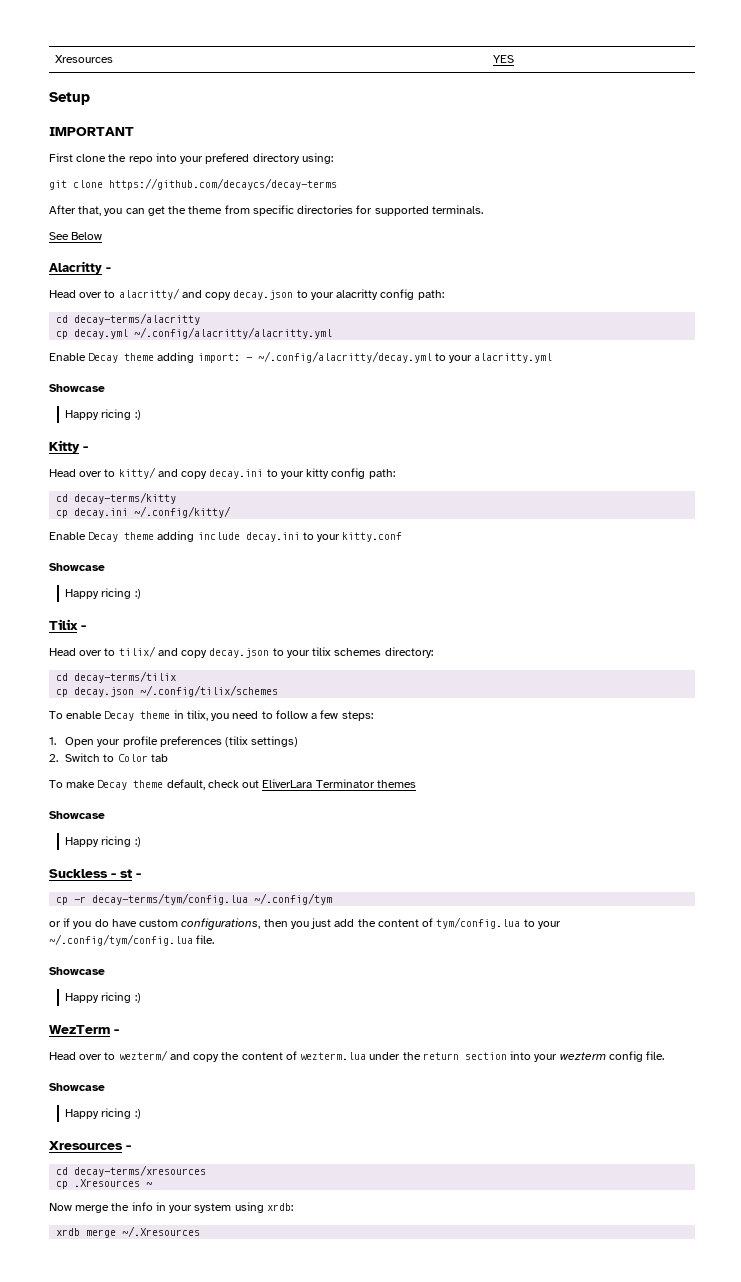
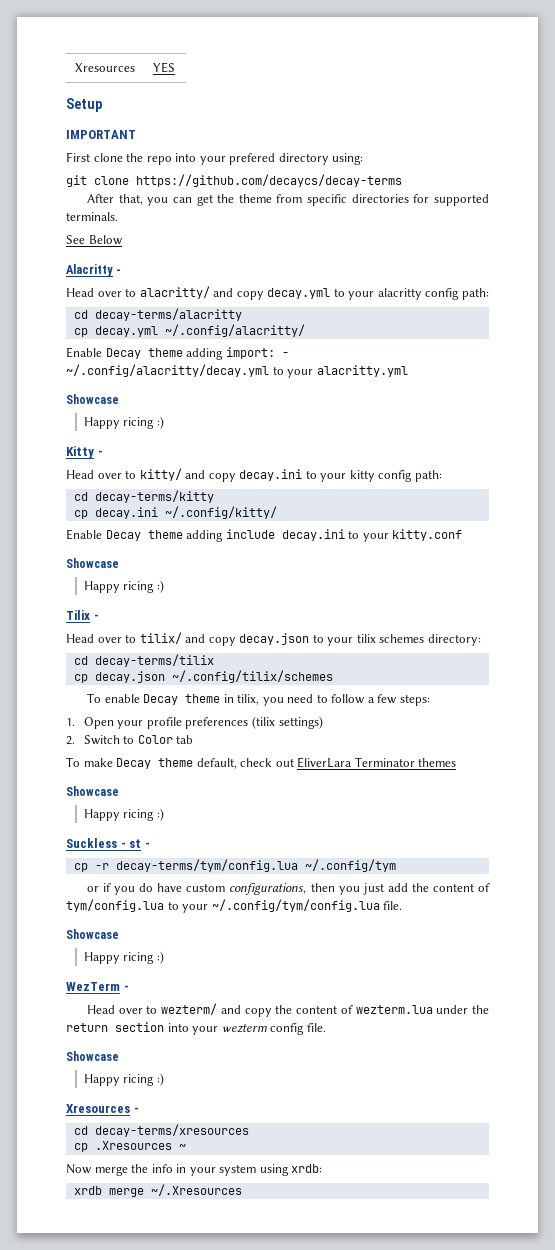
[233,290,294,300] decay.json -> [267,288,331,299] decay.yml
[134,327,333,339] ~/.config/alacritty/alacritty.yml -> [164,324,305,337] ~/.config/alacritty/

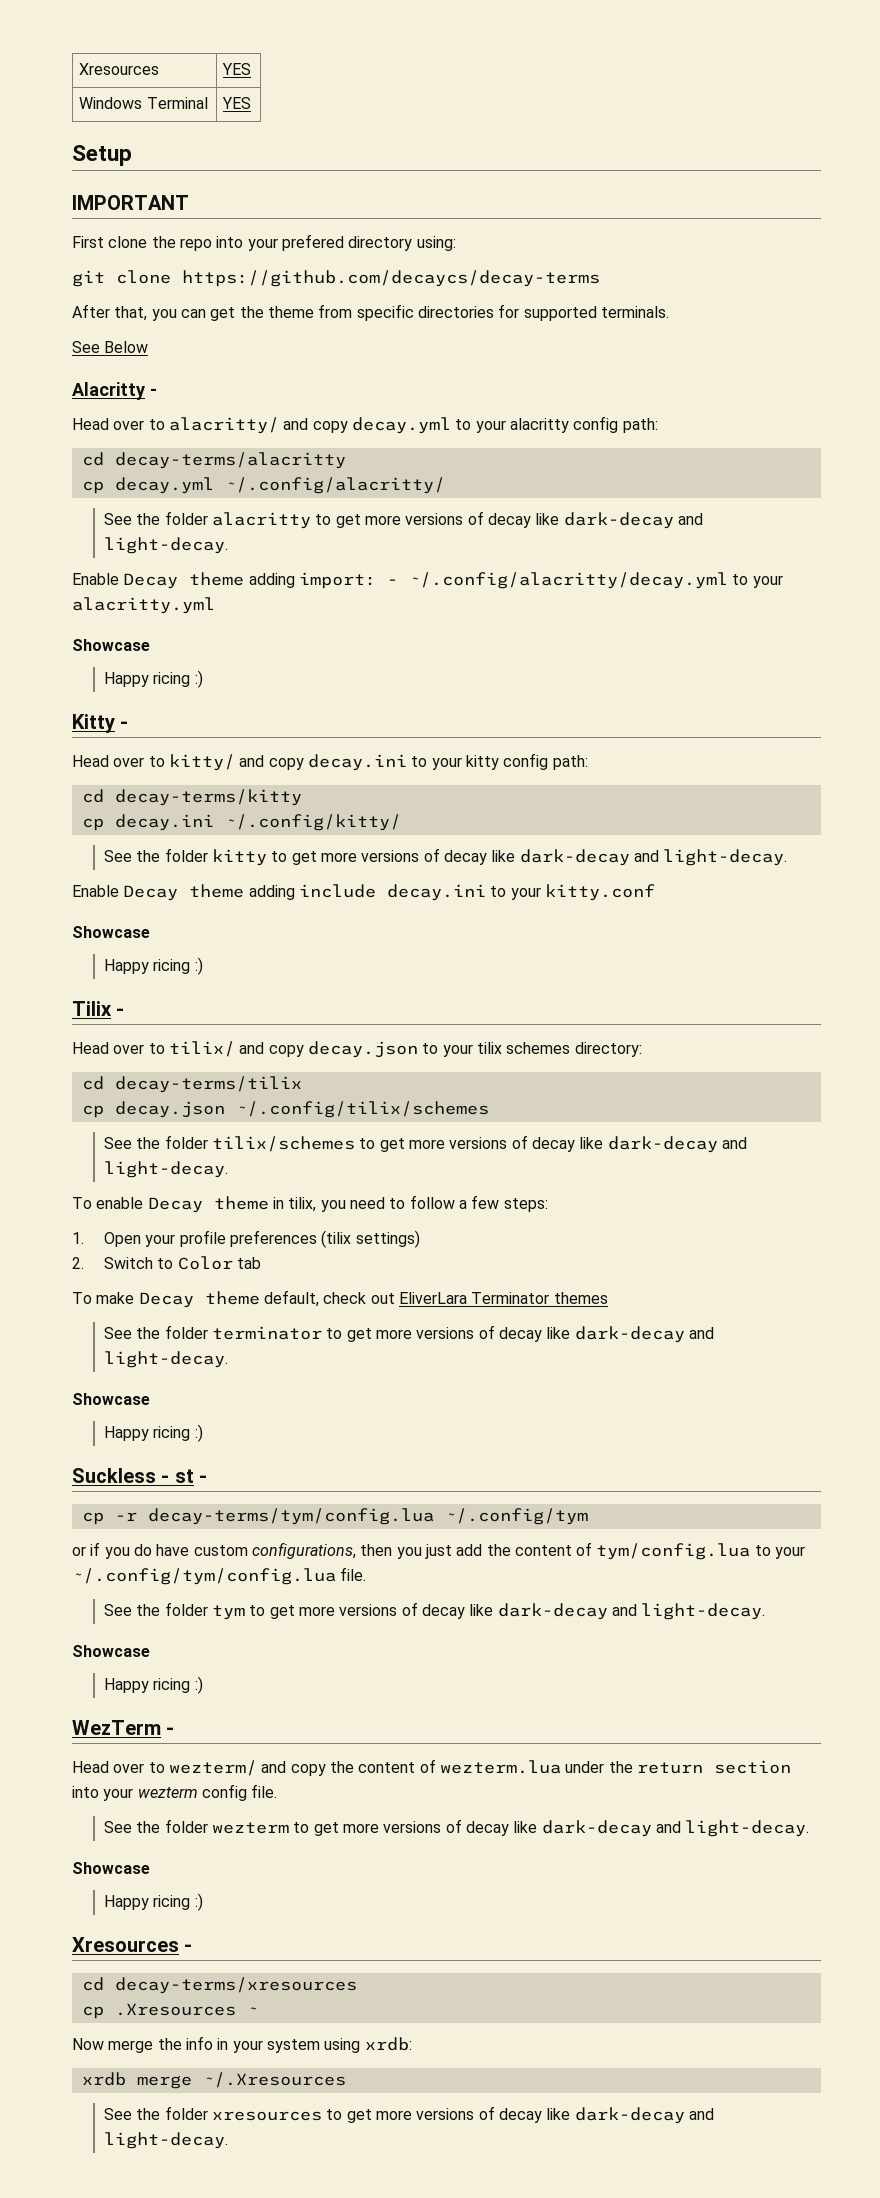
(175, 67) none -> [79,97,208,109] [222,97,252,109] // Windows Terminal | YES
(305, 330) none -> [103,511,703,529] [103,537,228,554] // See the folder alacritty to get more versions of decay like dark-decay and light-decay.
(277, 512) none -> [103,848,788,866] // See the folder kitty to get more versions of decay like dark-decay and light-decay.
(333, 676) none -> [103,1135,747,1153] [103,1161,228,1178] // See the folder tilix/schemes to get more versions of decay like dark-decay and light-decay.
(457, 762) none -> [103,1325,714,1343] [103,1351,228,1368] // See the folder terminator to get more versions of decay like dark-decay and light-decay.
(403, 905) none -> [103,1602,766,1620] // See the folder tym to get more versions of decay like dark-decay and light-decay.
(326, 1027) none -> [103,1819,810,1837] // See the folder wezterm to get more versions of decay like dark-decay and light-decay.
(242, 1190) none -> [103,2106,714,2124] [103,2132,228,2149] // See the folder xresources to get more versions of decay like dark-decay and light-decay.

